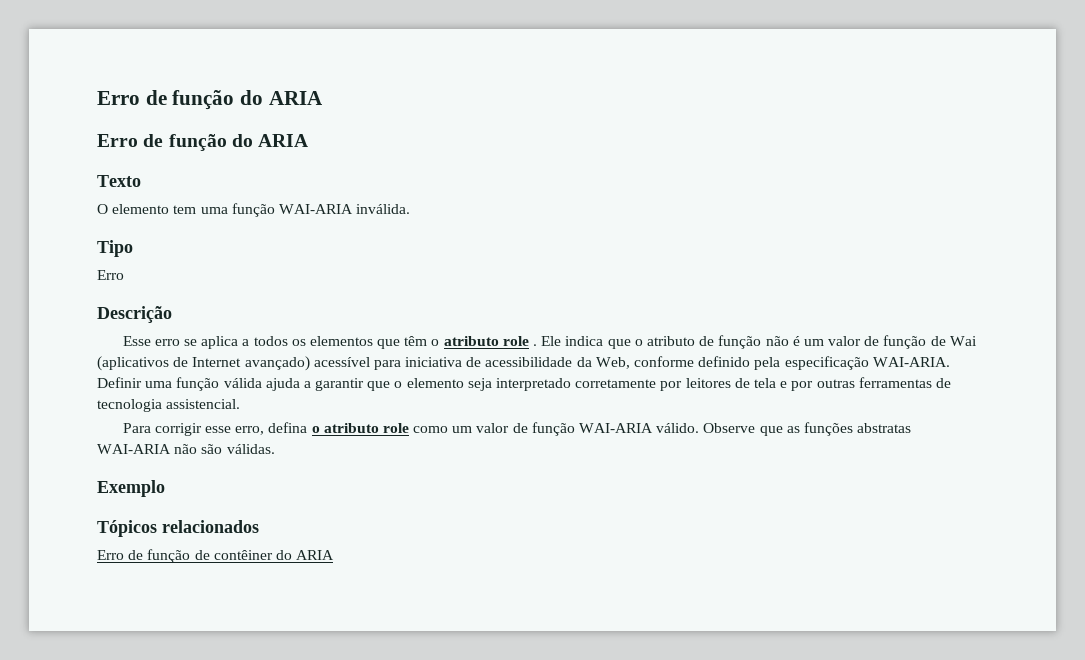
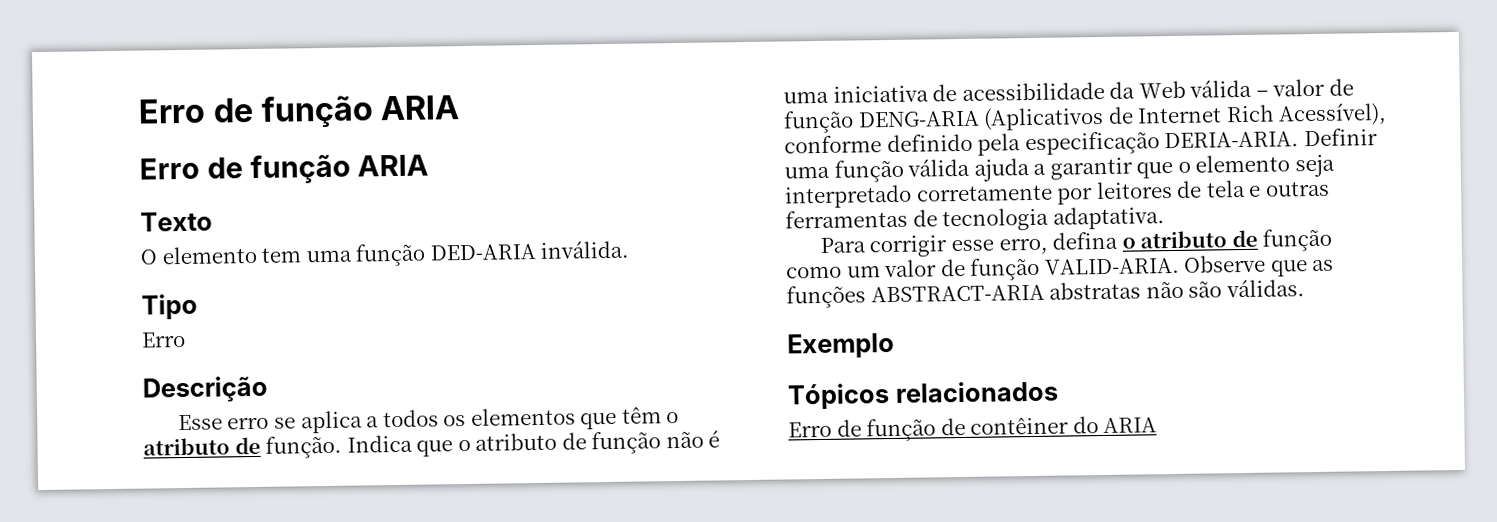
[97,90,264,110] Erro de função do -> [138,95,374,128] Erro de função
[231,134,253,147] do -> (351, 169) none
[278,204,353,214] WAI-ARIA -> [429,244,536,261] DED-ARIA
[502,336,604,346] role . Ele indica -> [234,434,413,459] de função. Indica
[803,335,977,349] [97,356,630,371] um valor de função de Wai (aplicativos de Internet avançado) acessível para iniciativa de acessibilidade da Web, -> [783,78,1354,104] [783,102,1388,134] uma iniciativa de acessibilidade da Web válida – valor de função DENG-ARIA (Aplicativos de Internet Rich Acessível),
[872,357,950,367] WAI-ARIA. -> [1164,131,1300,149] DERIA-ARIA.
[791,381,814,391] por -> (1262, 191) none
[166,399,241,409] assistencial. -> [1052,206,1165,230] adaptativa.
[382,423,409,433] role -> [1231,228,1333,252] de função
[579,423,700,433] WAI-ARIA válido. -> [1044,257,1180,275] VALID-ARIA.
[857,423,912,433] [97,444,171,454] abstratas WAI-ARIA -> [870,281,1142,303] ABSTRACT-ARIA abstratas

